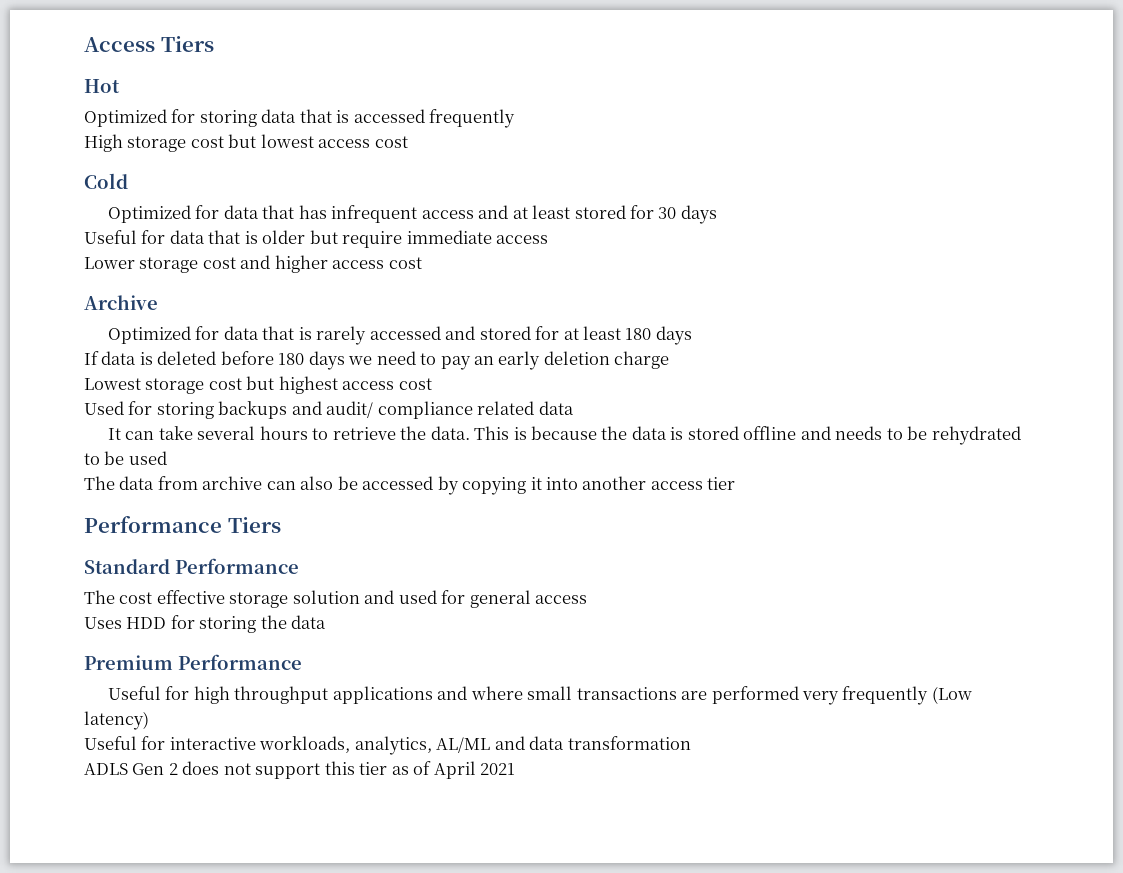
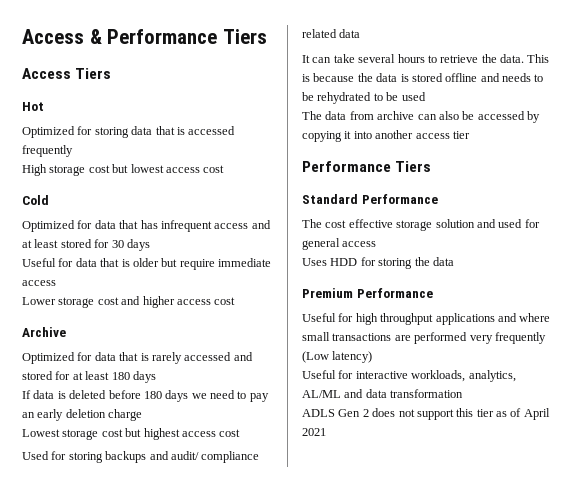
[84,37,155,52] Access -> [22,29,267,44] [22,68,71,79] Access & Performance Tiers // Access

